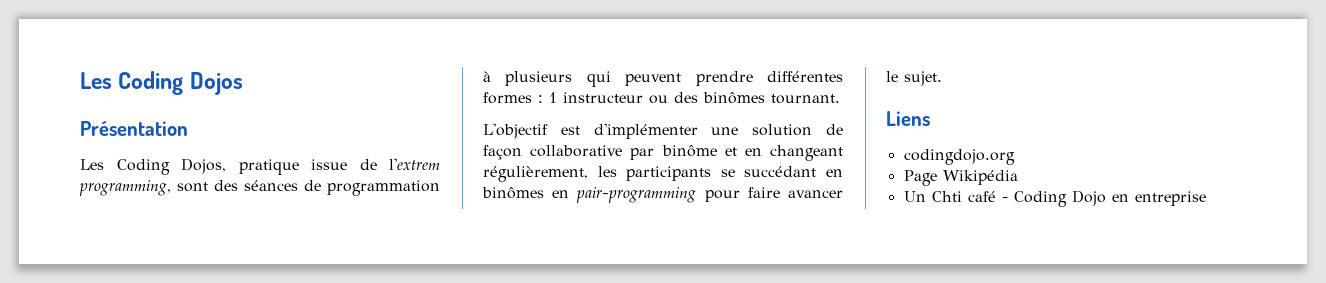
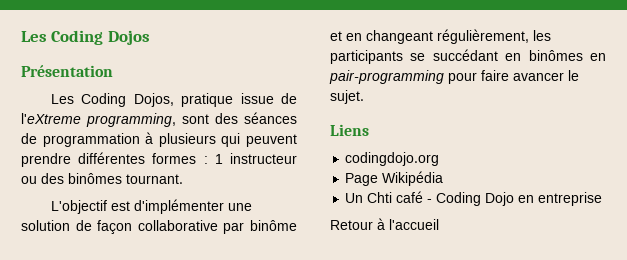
[389,158,440,170] l'extrem -> [21,113,81,124] l'eXtreme
(1206, 198) none -> [330,218,439,230] // Retour à l'accueil

